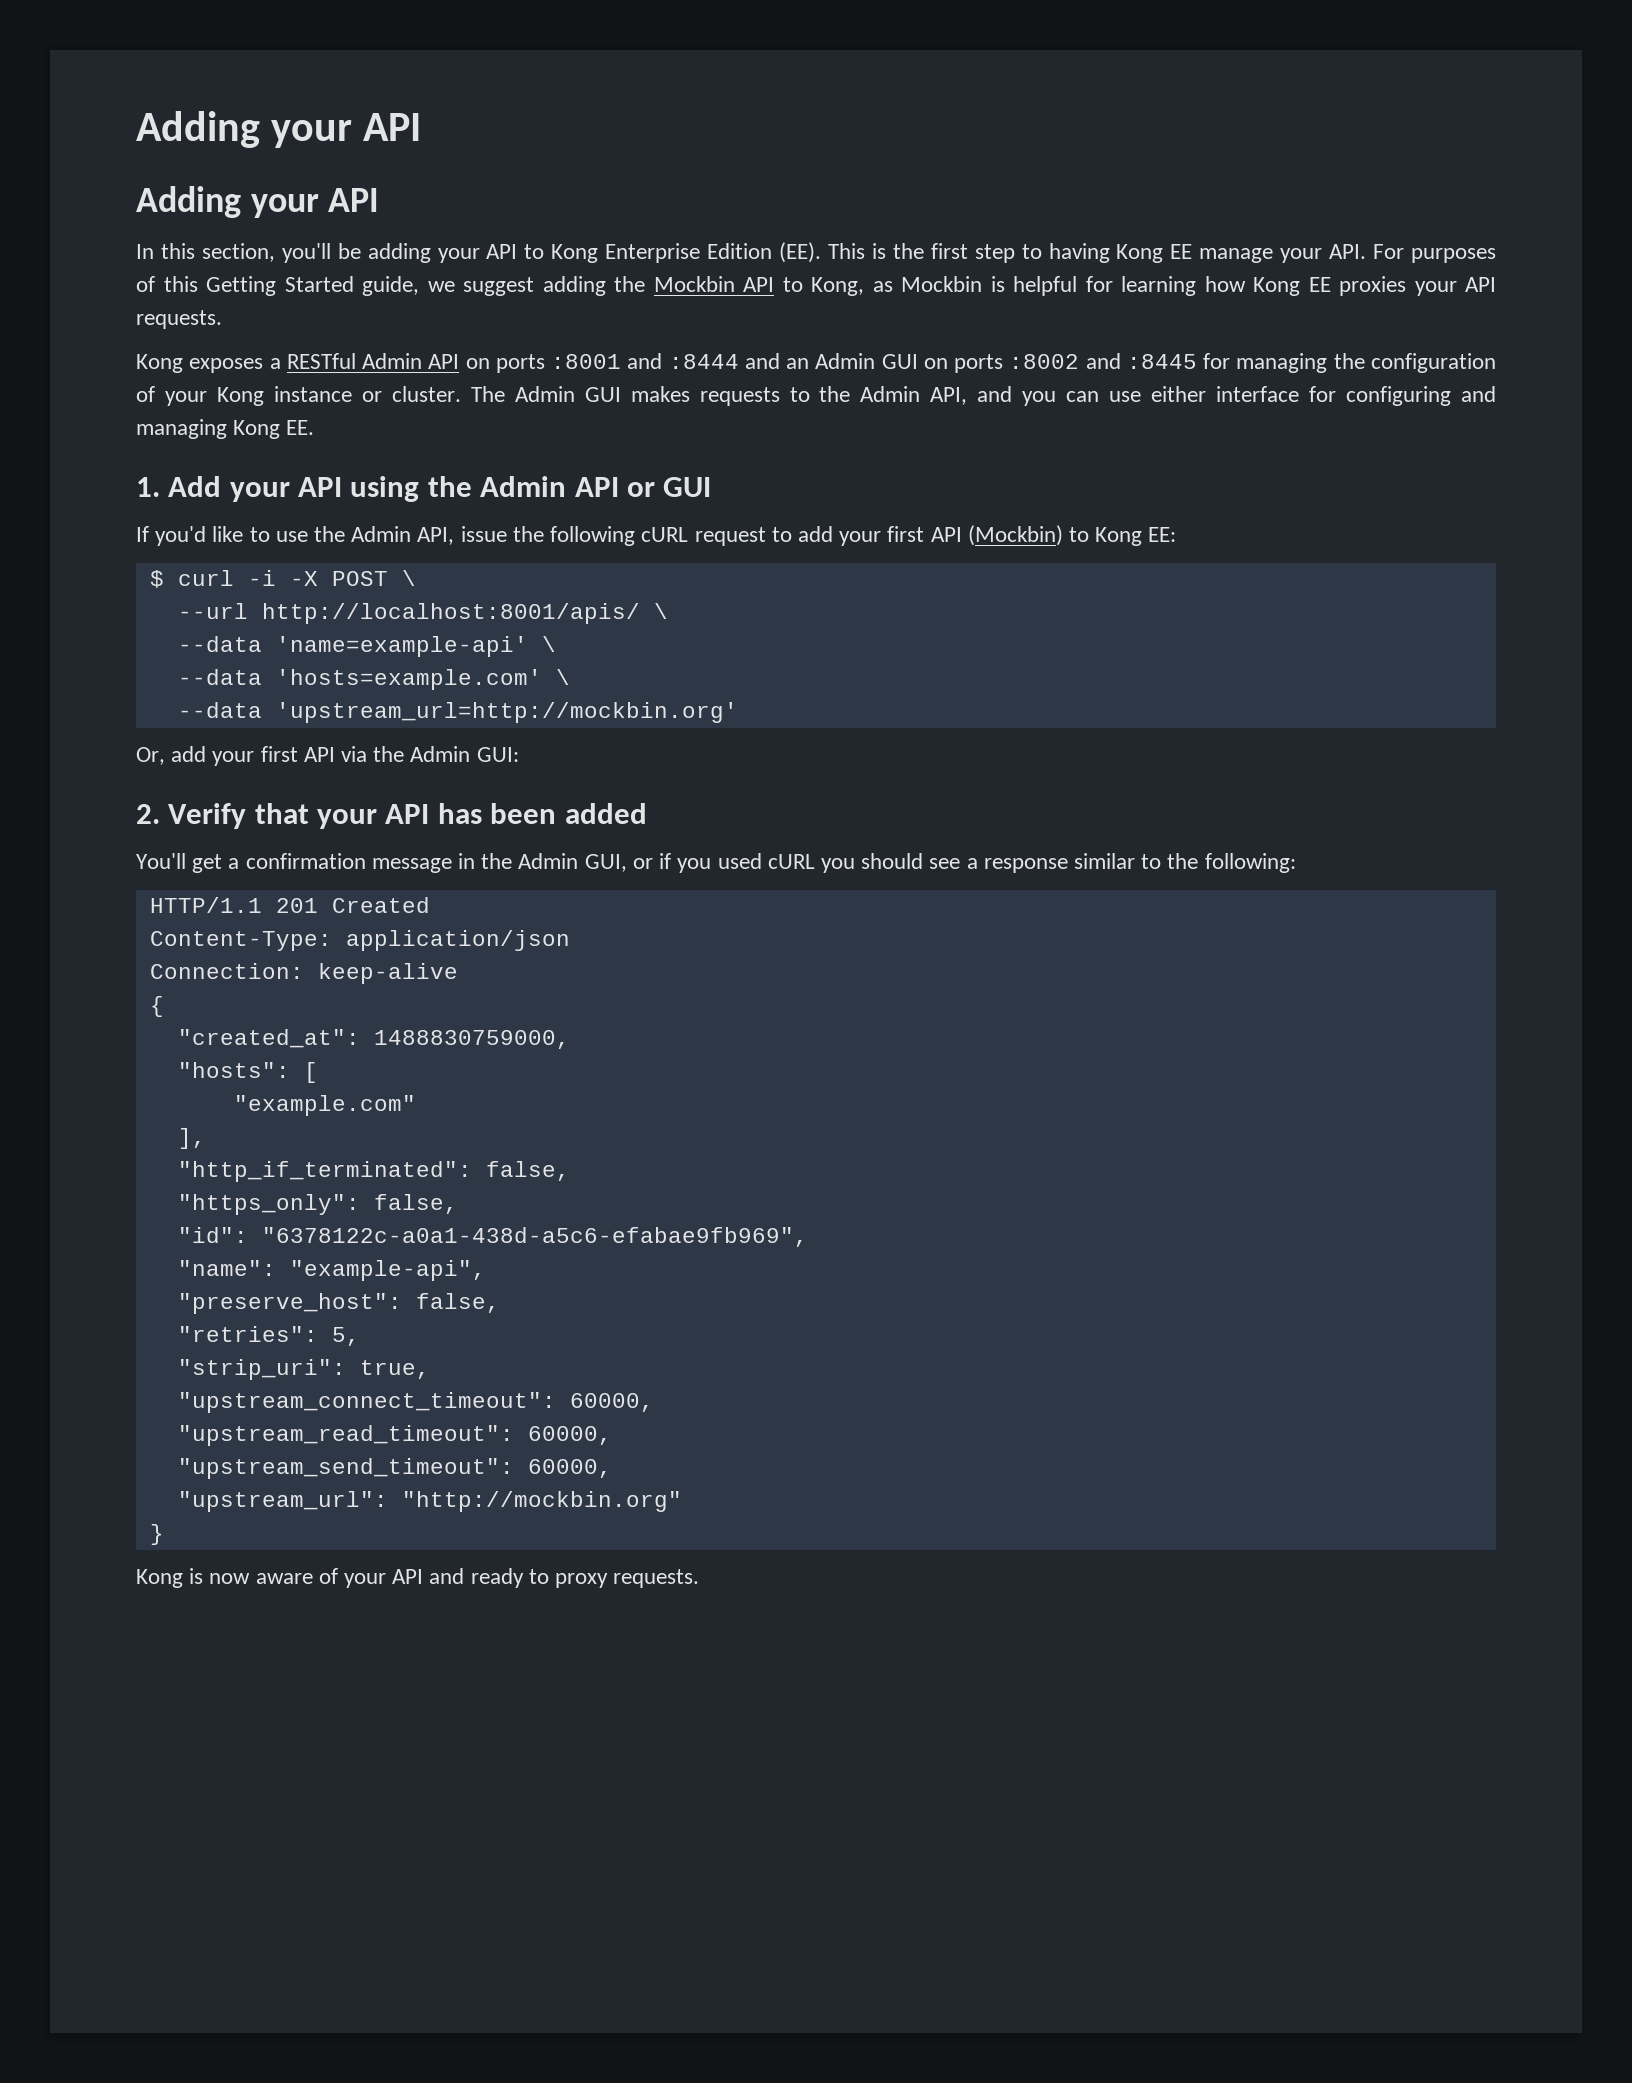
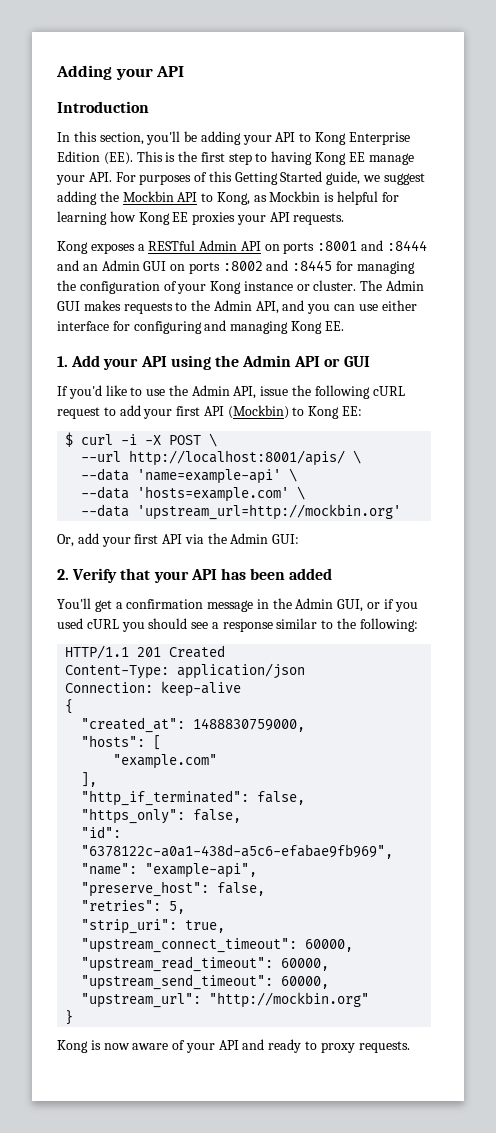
[136,111,422,148] [136,186,380,218] Adding your API // Adding your API -> [56,65,185,80] [57,101,149,113] Adding your API // Introduction

